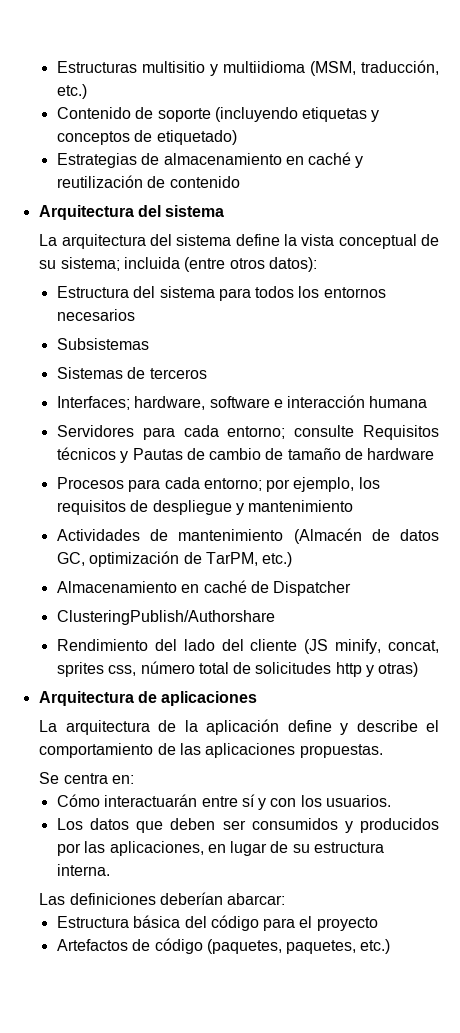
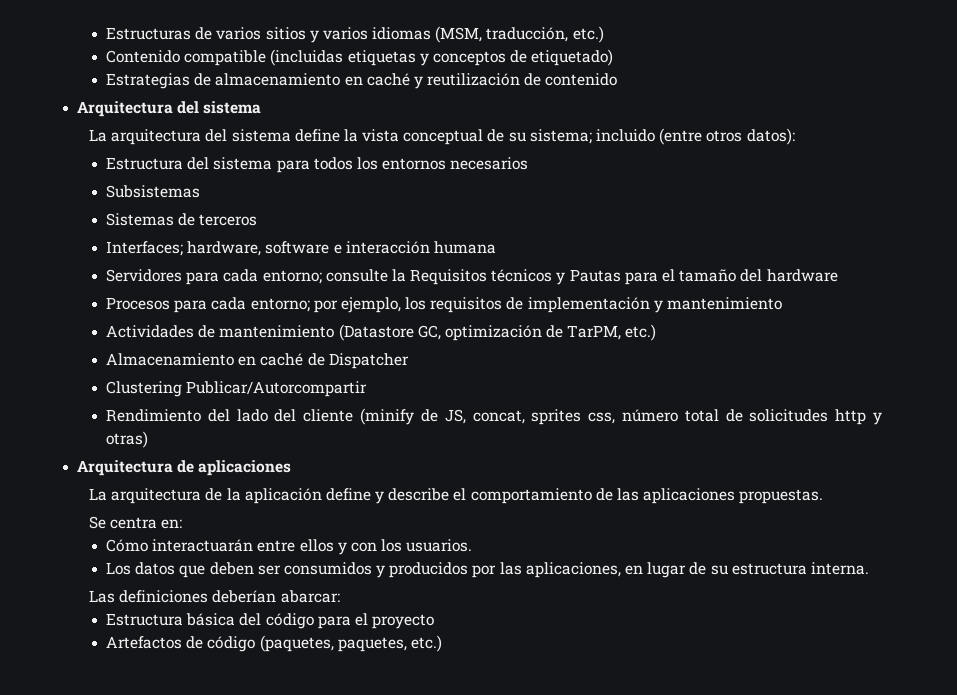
[141,61,305,76] multisitio y multiidioma -> [195,27,432,43] de varios sitios y varios idiomas
[135,107,298,122] de soporte (incluyendo -> [184,49,344,66] compatible (incluidas
[123,257,180,269] incluida -> [595,129,655,142] incluido
(355, 431) none -> [391,269,406,282] la
[186,448,364,460] de cambio de tamaño de -> [624,269,763,285] para el tamaño del
[152,500,232,515] despliegue -> [527,297,650,313] implementación
[293,528,439,544] (Almacén de datos -> [338,324,414,341] (Datastore
[56,610,275,625] ClusteringPublish/Authorshare -> [105,381,368,397] Clustering Publicar/Autorcompartir
[304,639,382,654] (JS minify, -> [360,408,466,425] (minify de JS,
[241,794,255,807] sí -> [299,539,334,552] ellos

